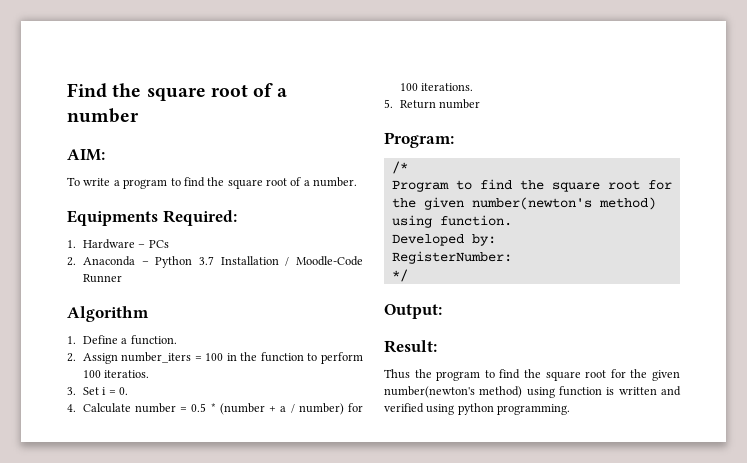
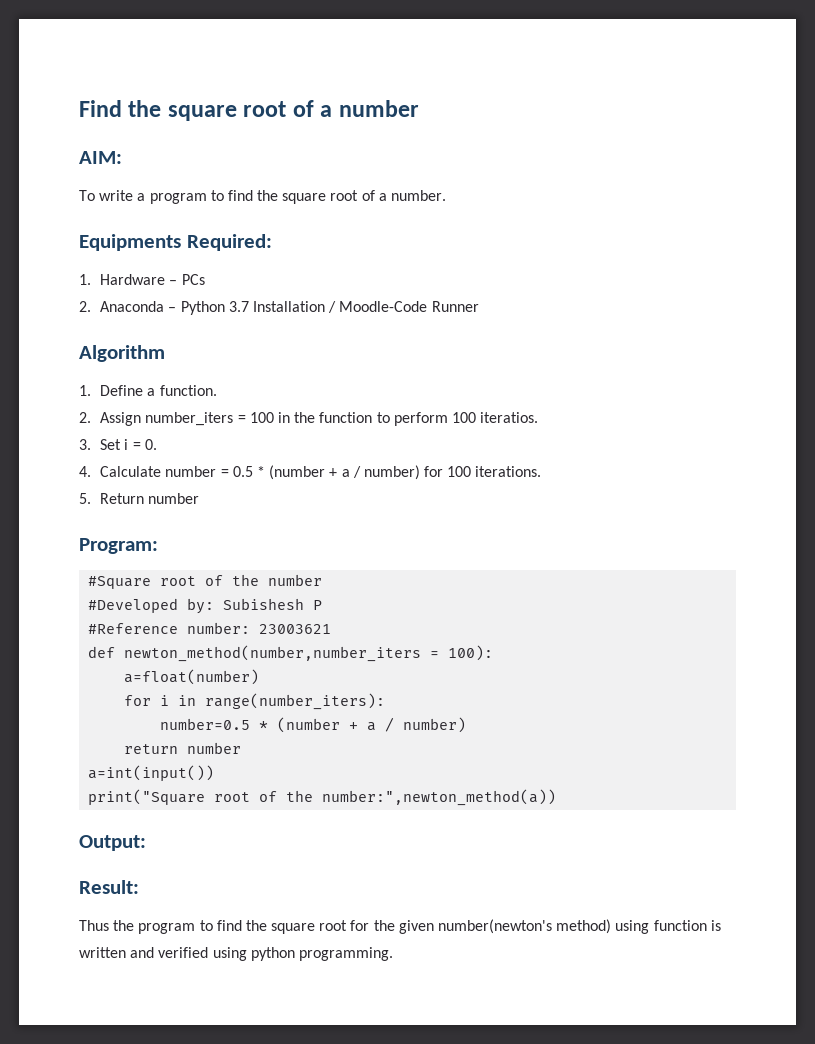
[391,161,408,174] [391,179,672,192] [391,197,656,210] [391,215,512,228] [391,234,496,246] [391,251,512,264] [391,269,408,282] /* // Program to find the square root for the given number(newton's method) using function. // Developed by: // RegisterNumber: // */ -> [88,574,323,589] [88,598,323,614] [88,622,332,634] [88,645,494,662] [124,669,260,685] [124,693,386,710] [160,717,467,733] [124,742,242,754] [88,765,215,781] [88,789,557,806] #Square root of the number // #Developed by: Subishesh P // #Reference number: 23003621 // def newton_method(number,number_iters = 100): // a=float(number) // for i in range(number_iters): // number=0.5 * (number + a / number) // return number // a=int(input()) // print("Square root of the number:",newton_method(a))

